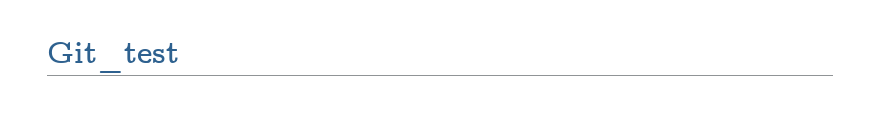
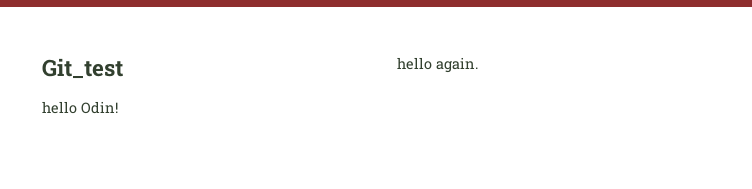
(179, 57) none -> [42,101,118,114] [397,57,478,73] // hello Odin! // hello again.

